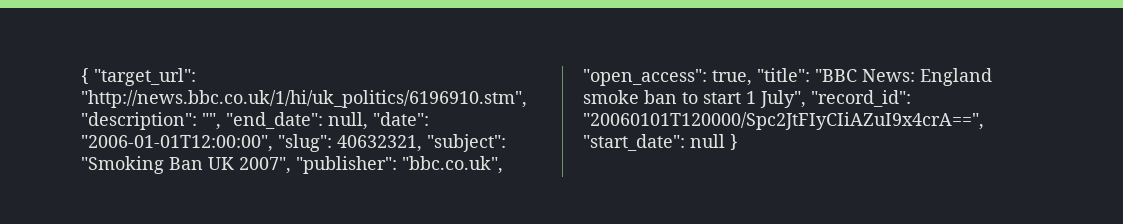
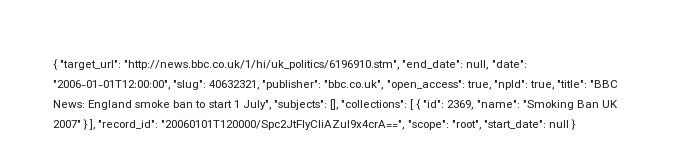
[81,112,221,130] "description": "", -> (400, 65) none
[427,134,506,152] [81,156,291,174] "subject": "Smoking Ban UK 2007", -> (260, 85) none
(752, 78) none -> [493,80,554,90] "npld": true,
[811,90,911,107] [583,112,984,130] "record_id": "20060101T120000/Spc2JtFIyCIiAZuI9x4crA==", -> [273,99,618,110] [53,119,481,130] "subjects": [], "collections": [ { "id": 2369, "name": "Smoking Ban UK 2007" } ], "record_id": "20060101T120000/Spc2JtFIyCIiAZuI9x4crA==", "scope": "root",

